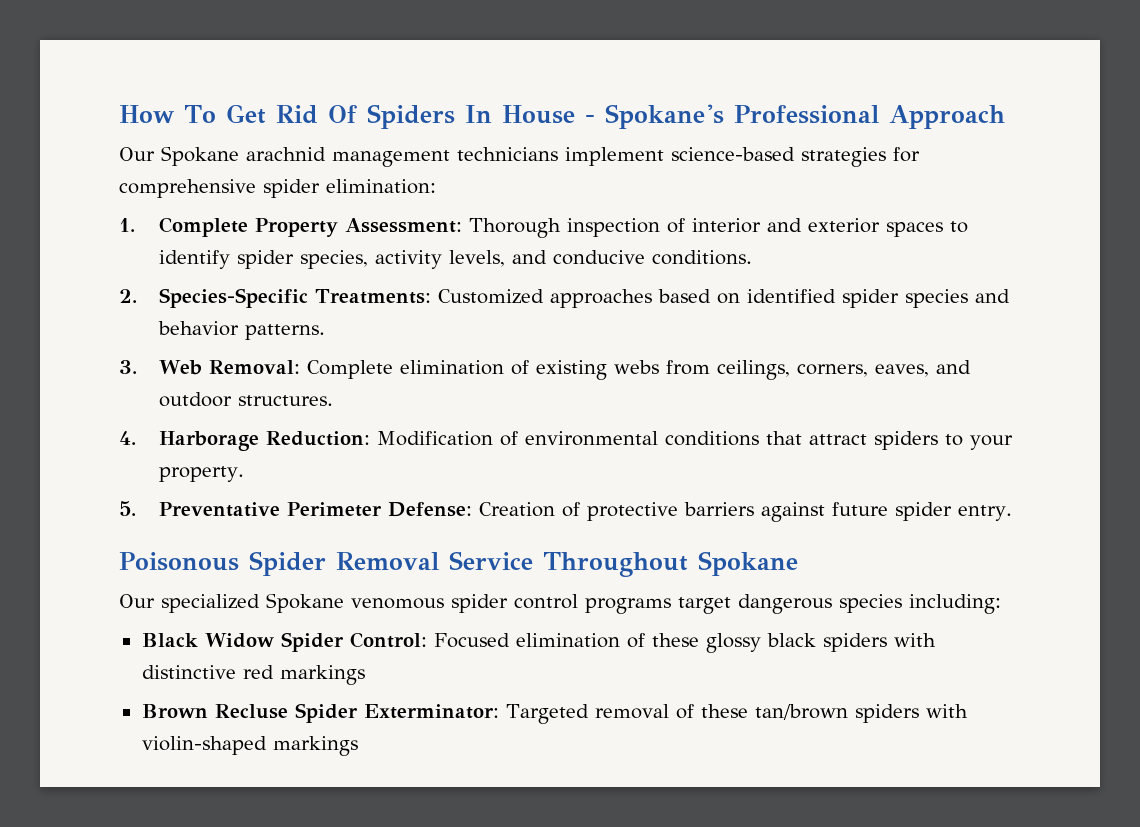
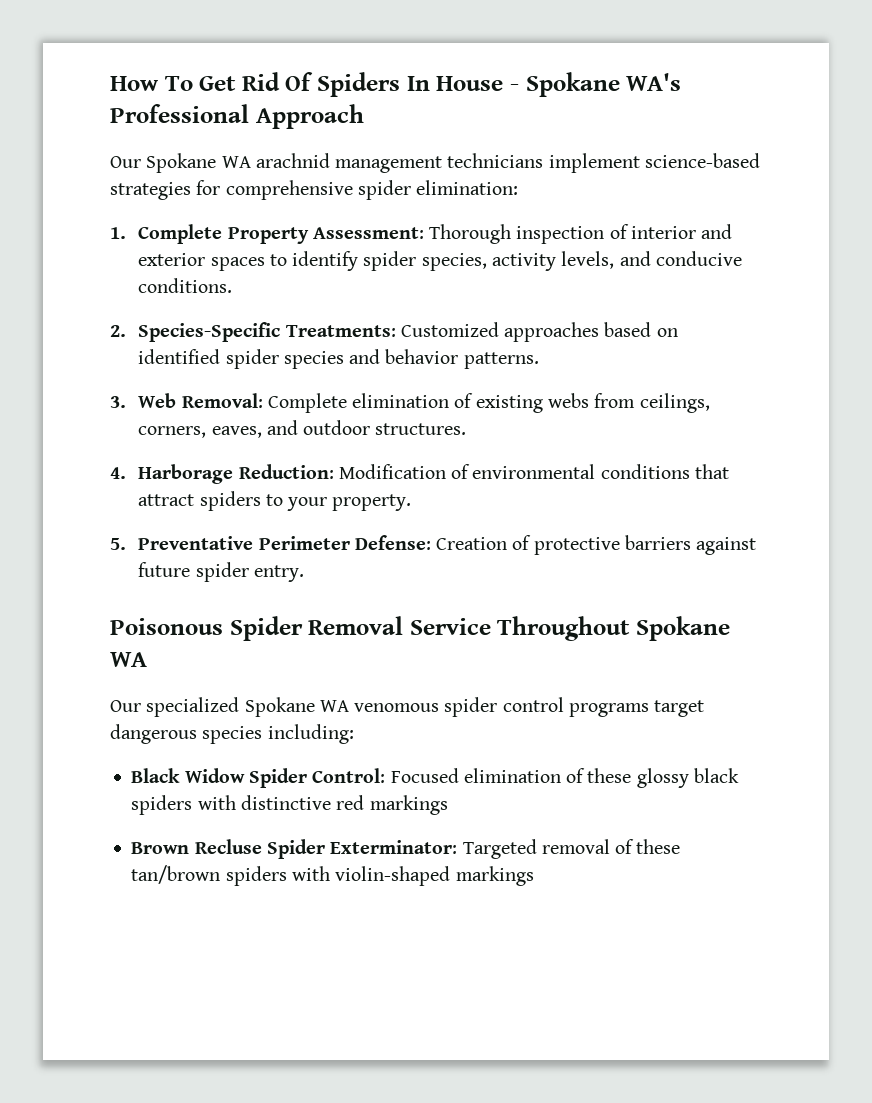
[604,104,724,129] Spokane's -> [525,72,682,97] Spokane WA's
(239, 156) none -> [221,156,251,168] WA
(798, 563) none -> [110,652,147,667] WA
(344, 603) none -> [319,700,349,712] WA

